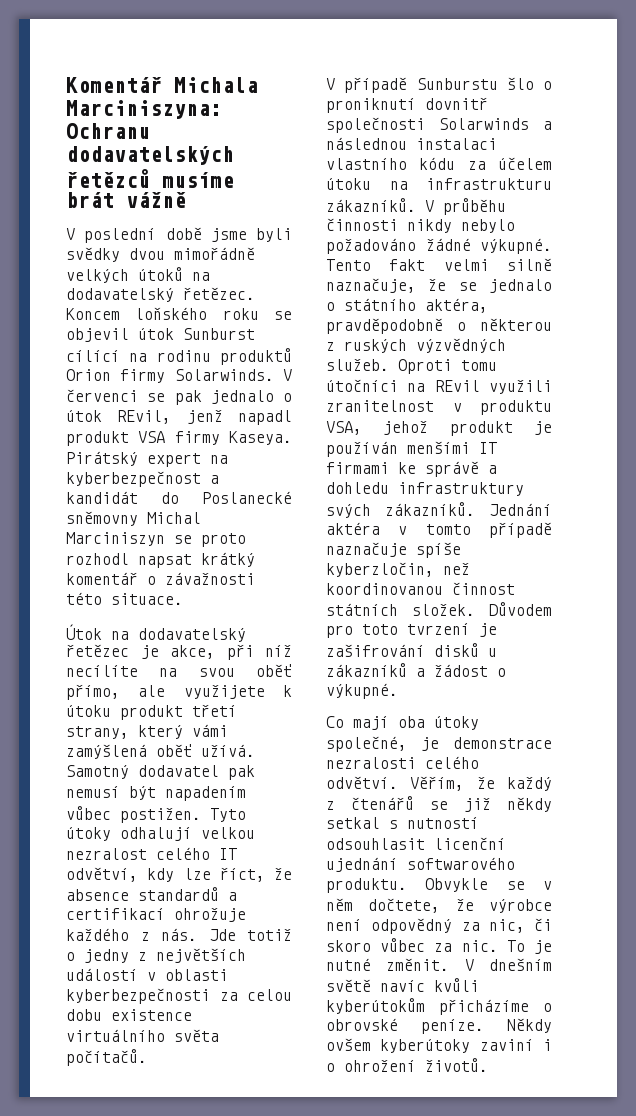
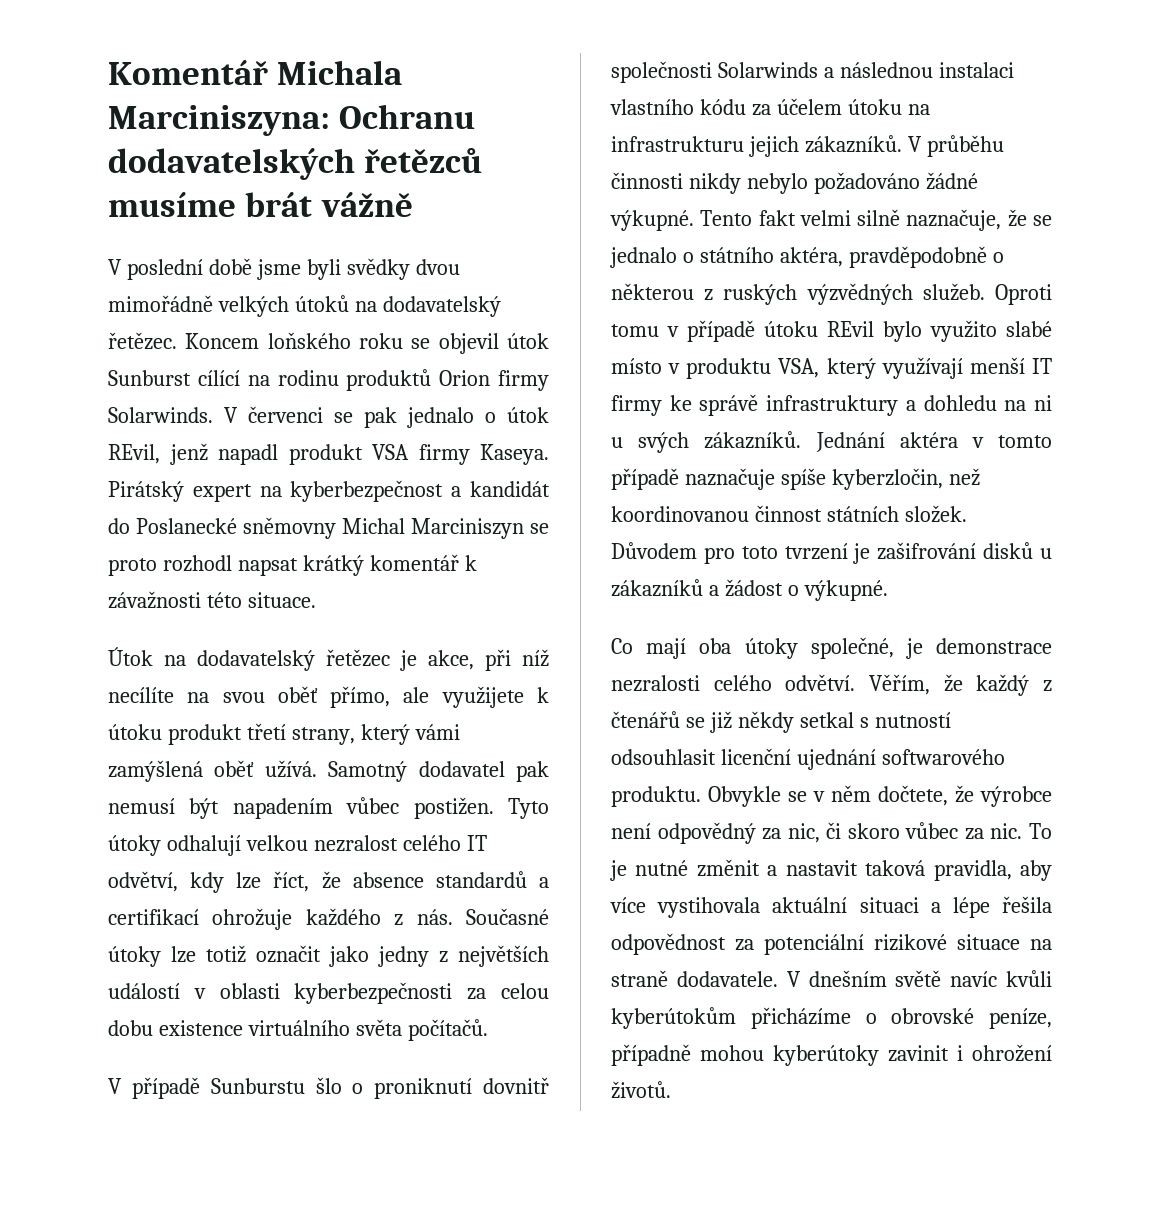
[147,576,156,585] o -> [464,555,477,571] k
[208,929,292,941] [66,952,75,961] Jde totiž o -> [465,908,549,925] [108,945,369,967] Současné útoky lze totiž označit jako
(552, 184) none -> [748,136,799,157] jejich
[326,379,552,394] [326,400,552,415] [326,421,552,436] [326,441,497,457] [326,462,389,474] útočníci na REvil využili zranitelnost v produktu VSA, jehož produkt je používán menšími IT firmami -> [667,320,1052,342] [611,357,1052,379] [611,395,662,416] v případě útoku REvil bylo využito slabé místo v produktu VSA, který využívají menší IT firmy
(479, 469) none -> [766,395,899,416] infrastruktury
[398,482,524,496] infrastruktury -> [1004,395,1052,411] [611,437,623,448] na ni u
[386,958,450,971] změnit. -> [696,859,1052,881] [610,896,1052,918] [611,933,1052,955] [611,970,778,987] změnit a nastavit taková pravidla, aby více vystihovala aktuální situaci a lépe řešila odpovědnost za potenciální rizikové situace na straně dodavatele.
[421,1018,552,1034] [326,1038,552,1053] [326,1063,335,1072] peníze. Někdy ovšem kyberútoky zaviní i o -> [989,1008,1052,1029] [611,1044,963,1066] peníze, případně mohou kyberútoky zavinit i

